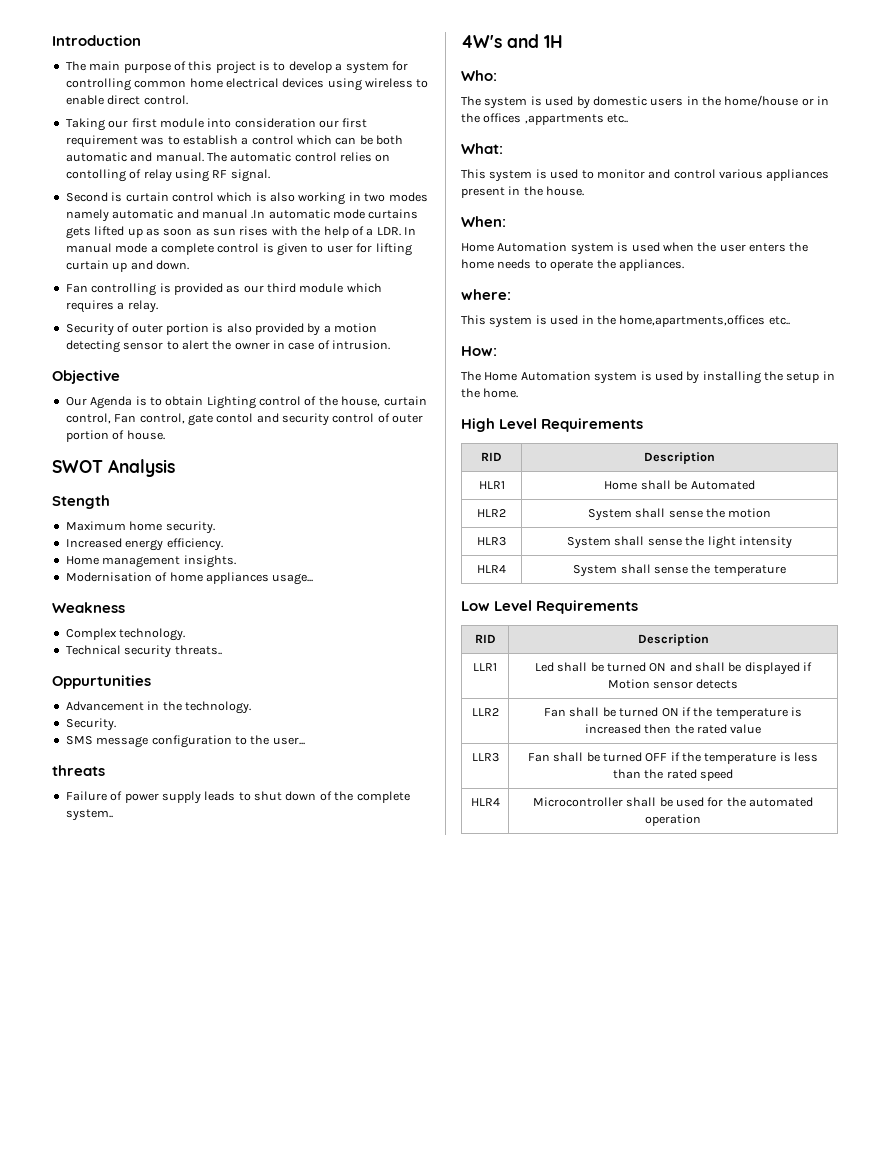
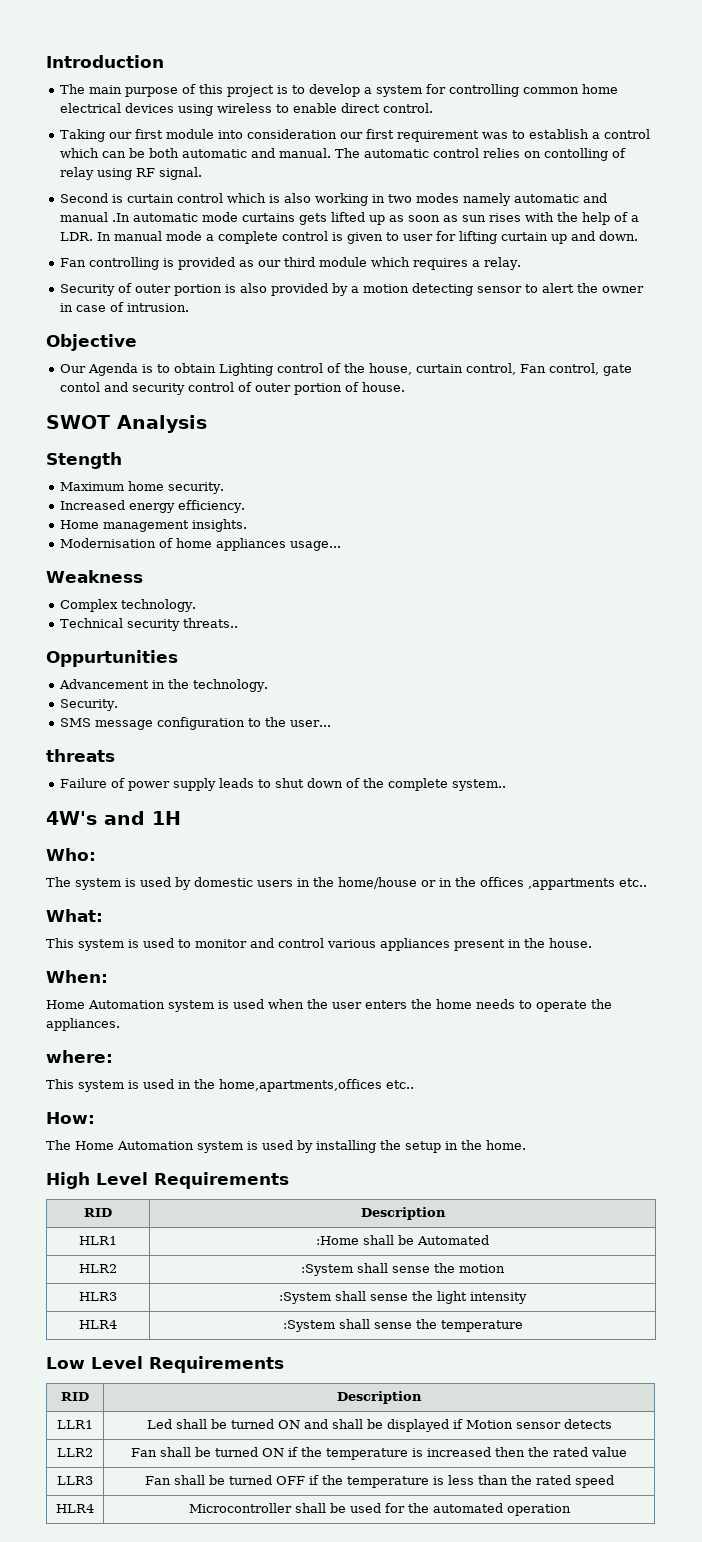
[604,481,638,490] Home -> [316,1236,360,1245] :Home
[587,509,632,521] System -> [301,1264,353,1276] :System
[567,537,612,549] System -> [279,1292,331,1304] :System
[573,565,618,577] System -> [282,1320,335,1332] :System

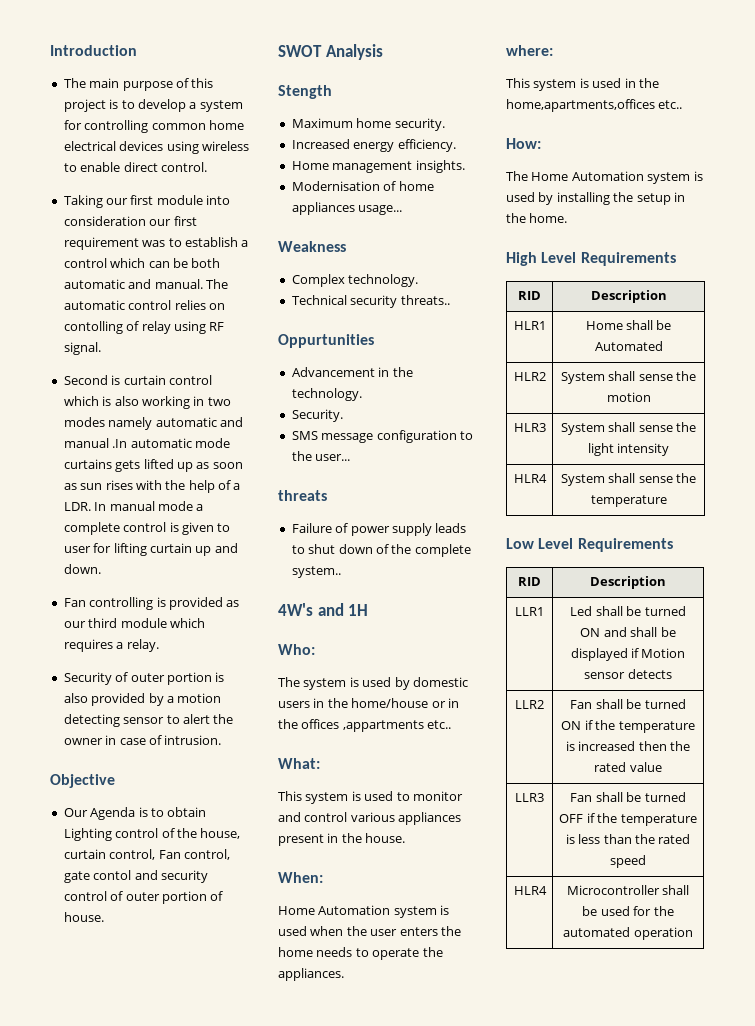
[316,1236,360,1245] :Home -> [585,321,623,330] Home
[301,1264,353,1276] :System -> [560,372,605,384] System
[279,1292,331,1304] :System -> [560,423,605,435] System
[282,1320,335,1332] :System -> [560,474,605,486] System

